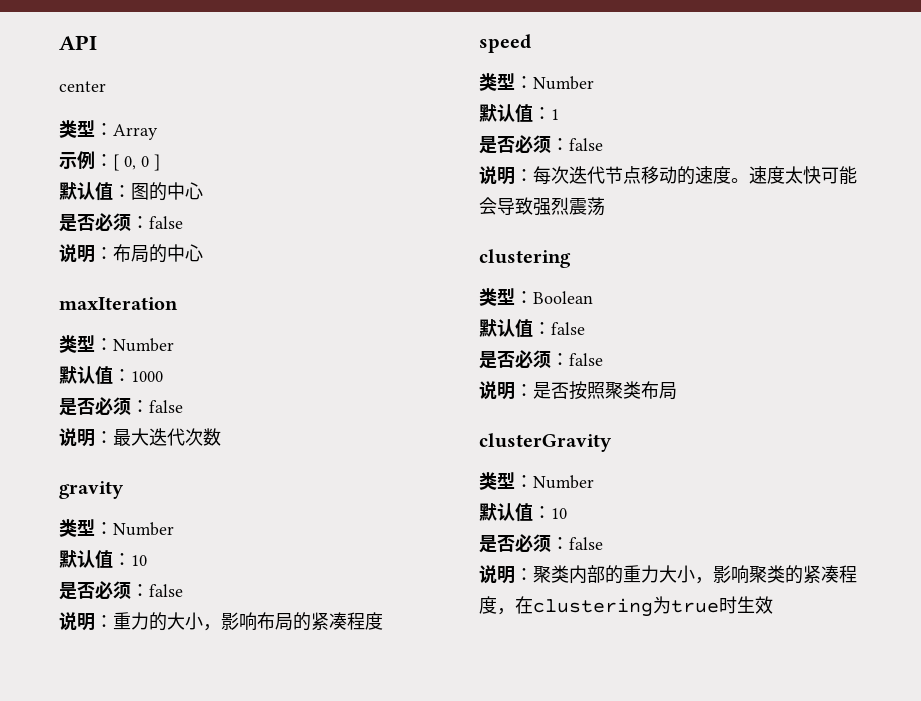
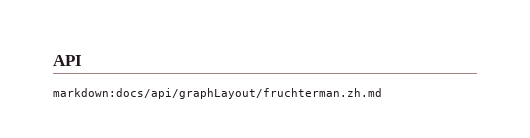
[59,81,106,92] [59,120,158,140] [59,151,160,171] [59,182,203,201] [59,213,183,232] [59,244,203,263] [59,297,178,310] [59,335,174,353] [59,366,163,385] [59,397,183,416] [59,428,221,447] [59,481,124,499] [59,519,174,537] [59,550,147,569] [59,581,183,600] [59,612,383,631] [479,34,531,53] [479,73,594,91] [479,104,559,123] [479,135,603,154] [479,166,857,185] [479,197,605,216] [479,249,571,268] [479,288,593,306] [479,319,585,338] [479,350,603,369] [479,381,677,400] [479,433,612,452] [479,472,594,490] [479,503,567,522] [479,534,603,553] [479,565,857,584] [479,596,773,617] center // 类型：Array // 示例：[ 0, 0 ] // 默认值：图的中心 // 是否必须：false // 说明：布局的中心 // maxIteration // 类型：Number // 默认值：1000 // 是否必须：false // 说明：最大迭代次数 // gravity // 类型：Number // 默认值：10 // 是否必须：false // 说明：重力的大小，影响布局的紧凑程度 // speed // 类型：Number // 默认值：1 // 是否必须：false // 说明：每次迭代节点移动的速度。速度太快可能会导致强烈震荡 // clustering // 类型：Boolean // 默认值：false // 是否必须：false // 说明：是否按照聚类布局 // clusterGravity // 类型：Number // 默认值：10 // 是否必须：false // 说明：聚类内部的重力大小，影响聚类的紧凑程度，在clustering为true时生效 -> [53,88,382,99] markdown:docs/api/graphLayout/fruchterman.zh.md

